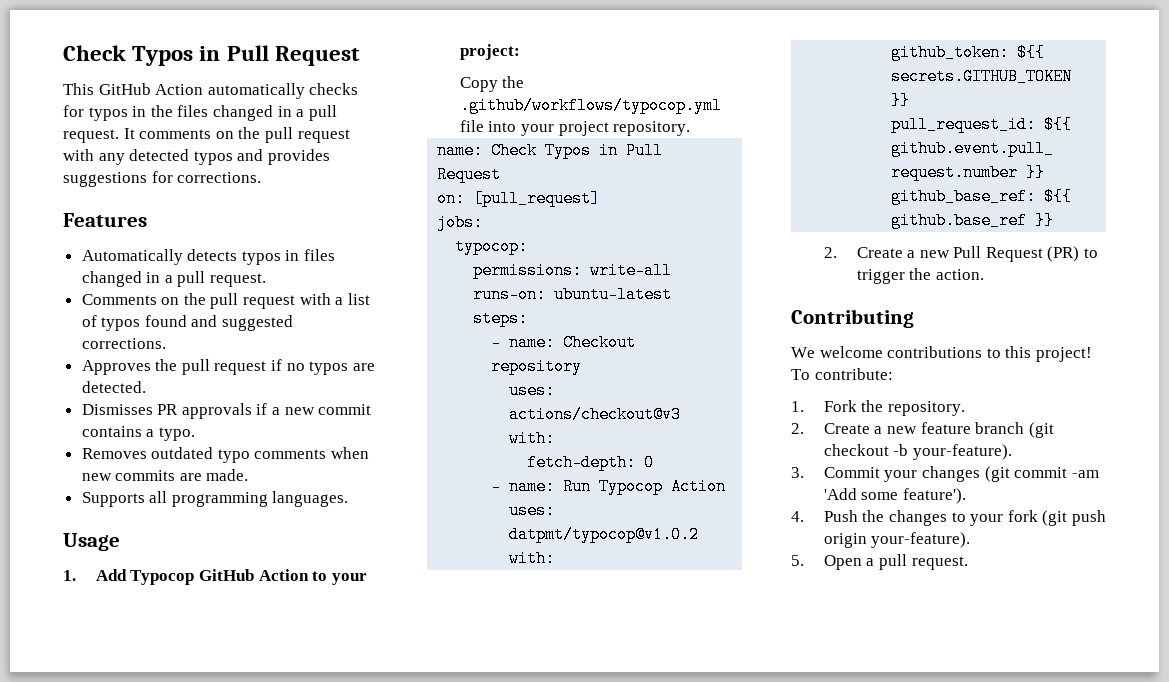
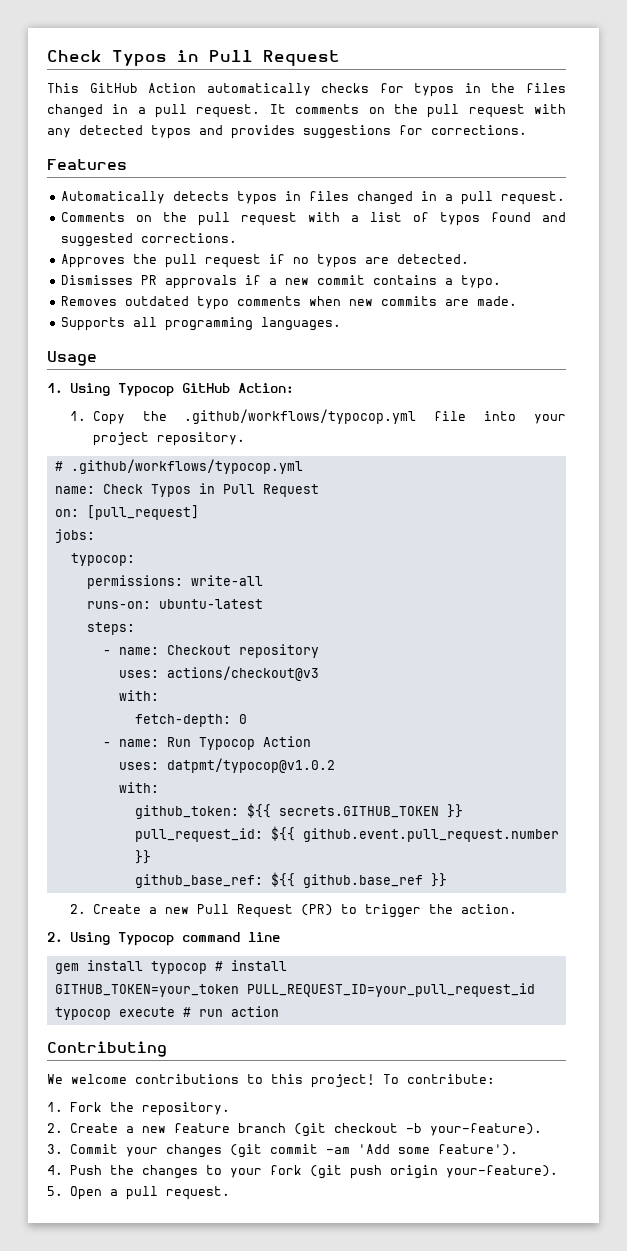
[95,569,127,581] Add -> [69,383,110,396] Using
[258,569,367,585] [459,44,520,60] Action to your project: // -> [237,383,294,393] [69,411,86,421] Action: // 1.
(691, 128) none -> [54,459,303,474] // # .github/workflows/typocop.yml
(984, 274) none -> [47,932,280,946] [54,960,287,974] [54,983,535,997] [54,1006,279,1020] // 2. Using Typocop command line // gem install typocop # install // GITHUB_TOKEN=your_token PULL_REQUEST_ID=your_pull_request_id typocop execute # run action

